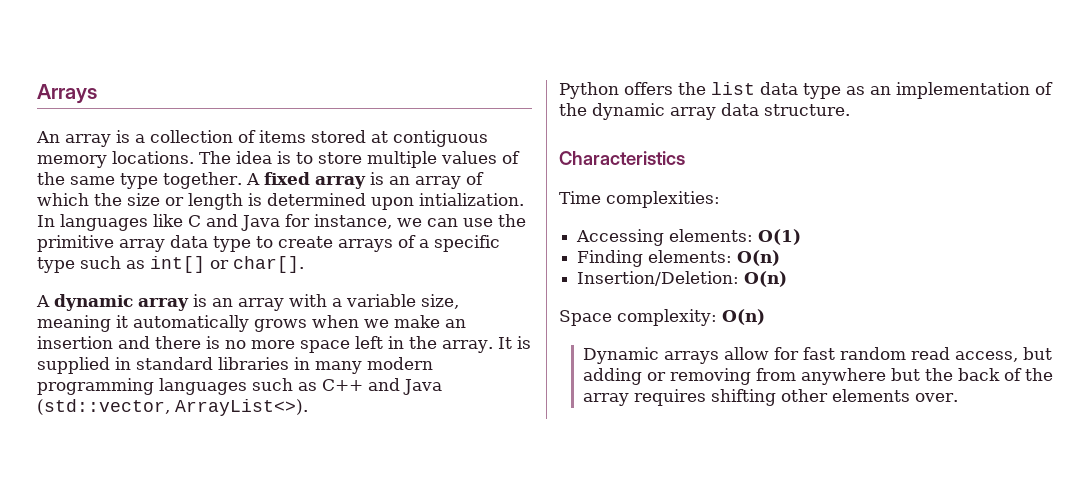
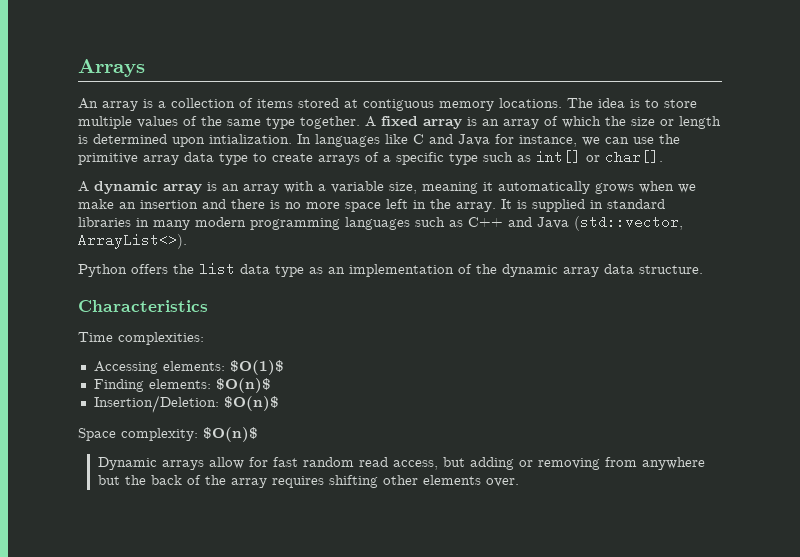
[758,229,802,245] O(1) -> [229,360,284,375] $O(1)$
[737,250,781,266] O(n) -> [215,378,271,393] $O(n)$
[744,271,788,287] O(n) -> [223,396,279,411] $O(n)$
[722,309,765,325] O(n) -> [203,427,258,442] $O(n)$

